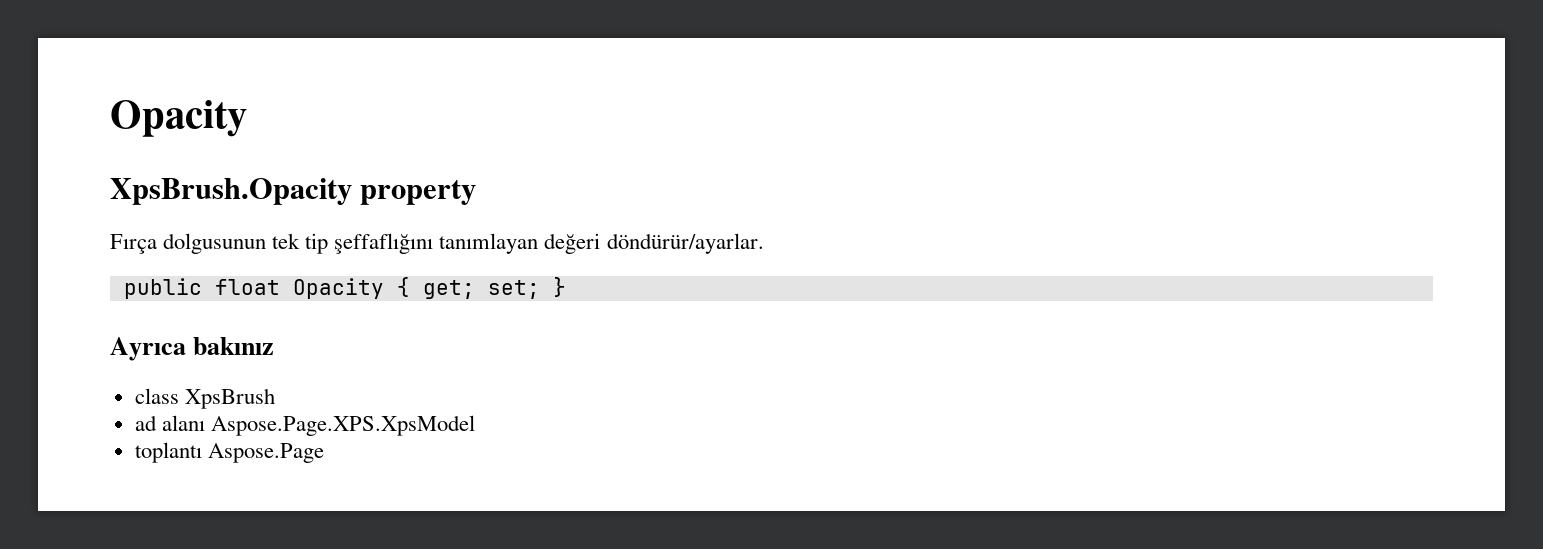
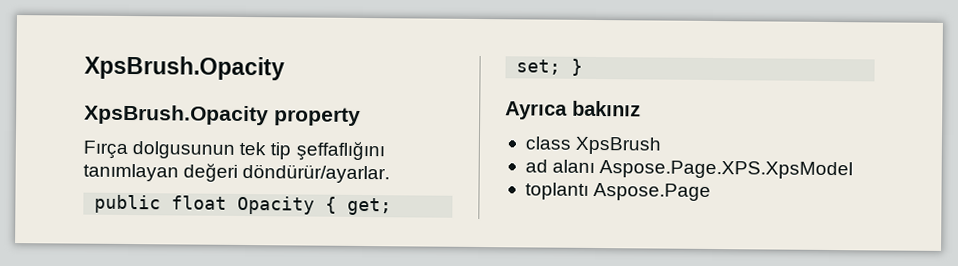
[110,100,247,137] Opacity -> [84,55,285,81] XpsBrush.Opacity

